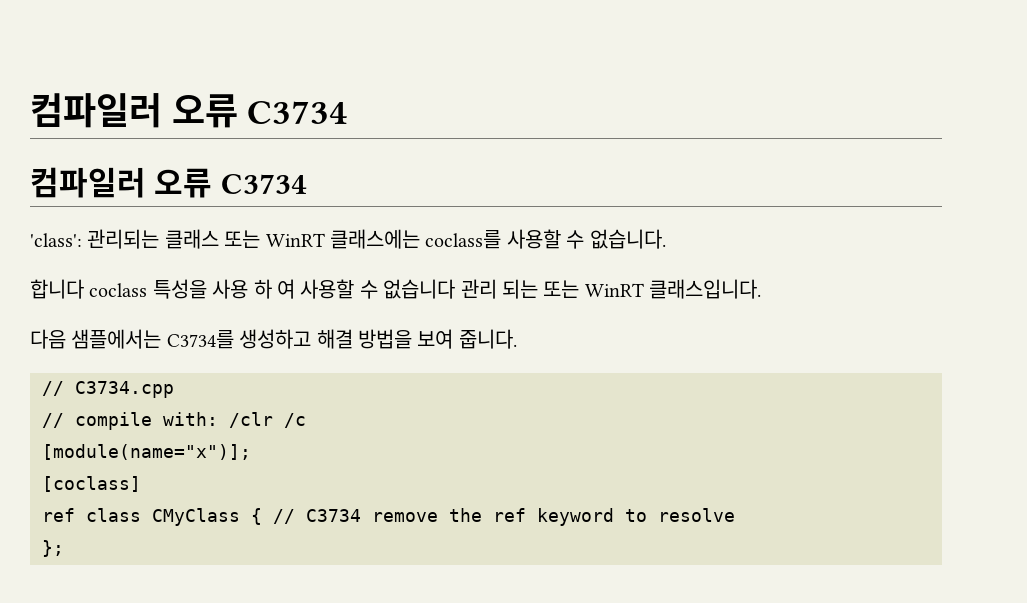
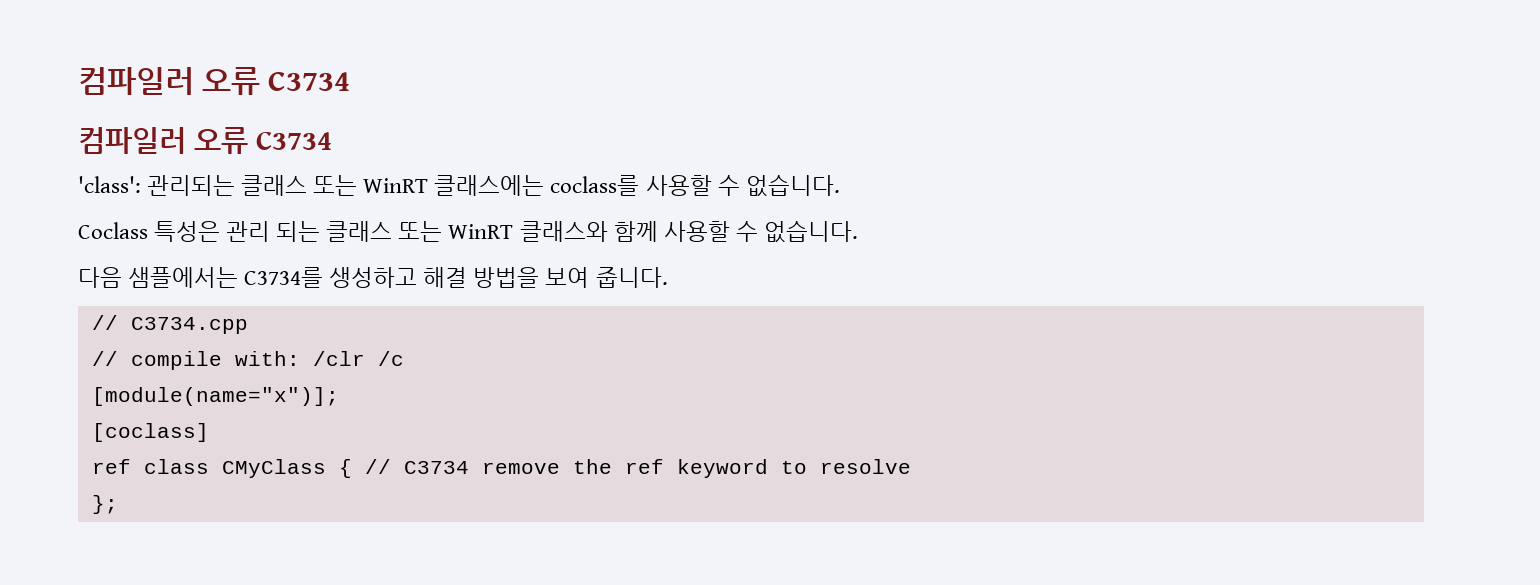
[30,279,762,299] 합니다 coclass 특성을 사용 하 여 사용할 수 없습니다 관리 되는 또는 WinRT 클래스입니다. -> [78,220,858,243] Coclass 특성은 관리 되는 클래스 또는 WinRT 클래스와 함께 사용할 수 없습니다.

